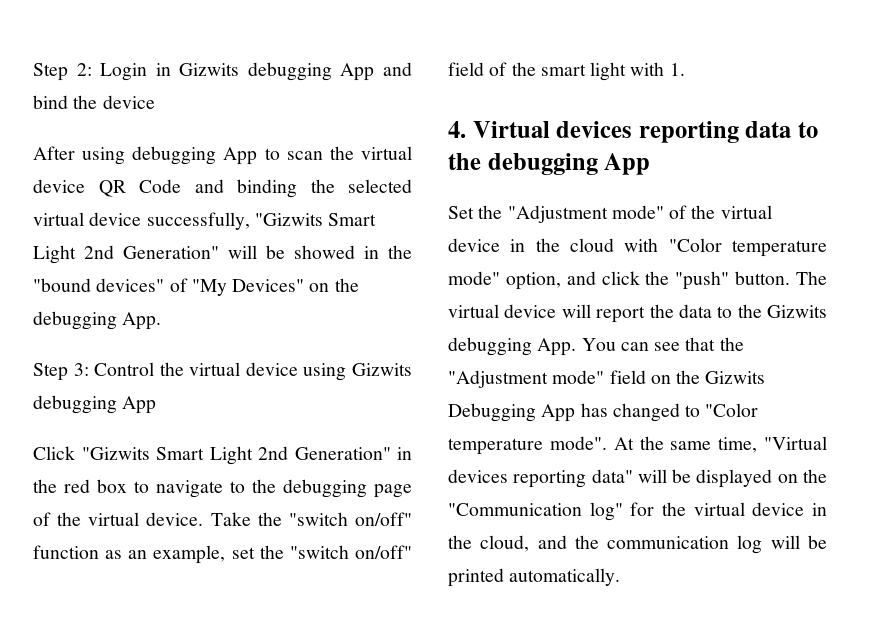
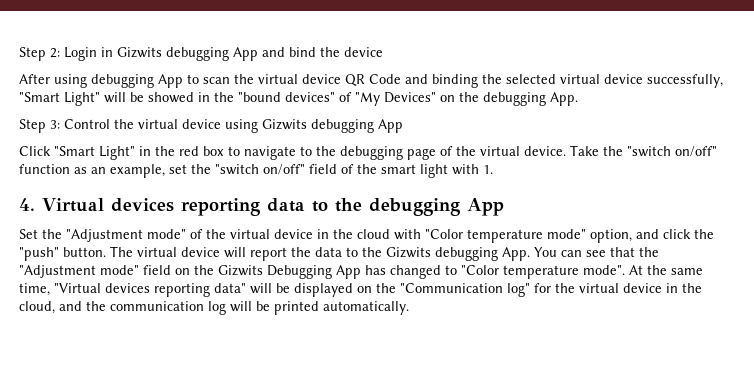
[254,213,377,226] [33,245,219,264] "Gizwits Smart Light 2nd Generation" -> [19,92,100,106] "Smart Light"
[81,446,391,465] "Gizwits Smart Light 2nd Generation" -> [54,146,135,160] "Smart Light"

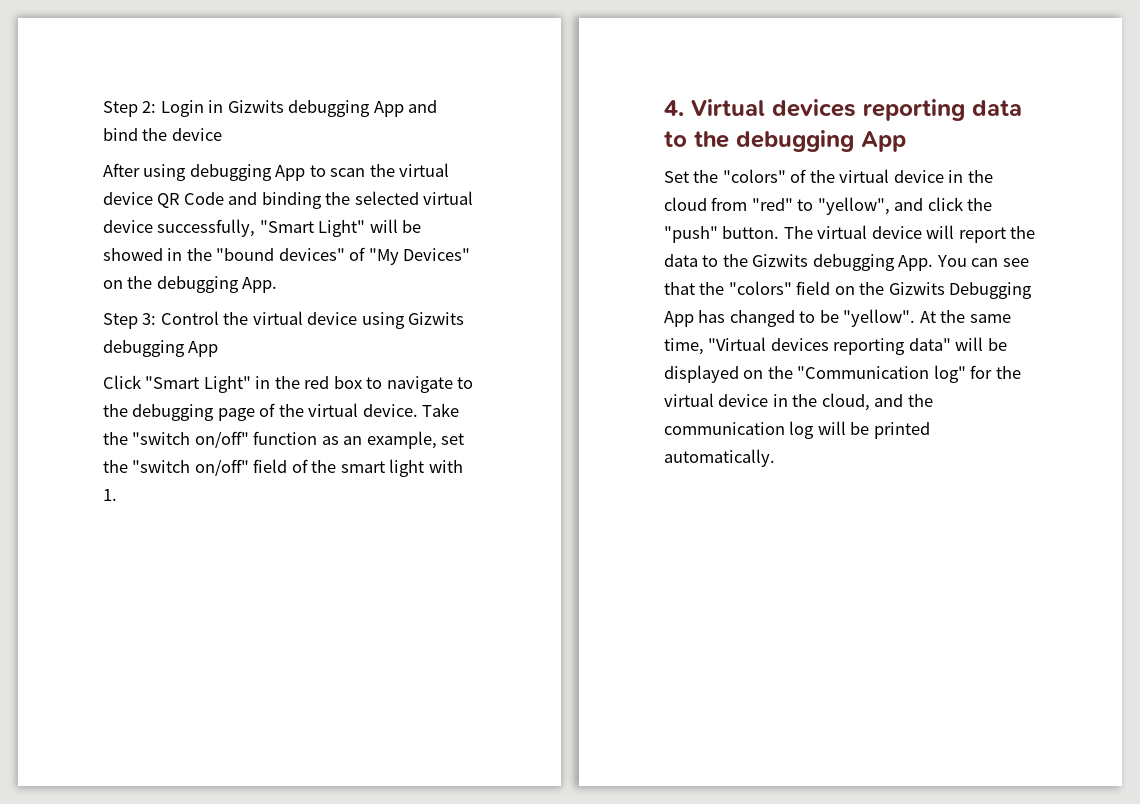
[66,229,186,242] "Adjustment mode" -> [722,169,786,183] "colors"
[394,229,632,243] with "Color temperature mode" option, -> [711,197,890,215] from "red" to "yellow",
[19,265,139,278] "Adjustment mode" -> [728,281,792,295] "colors"
[461,265,625,279] "Color temperature mode". -> [819,309,916,327] be "yellow".

